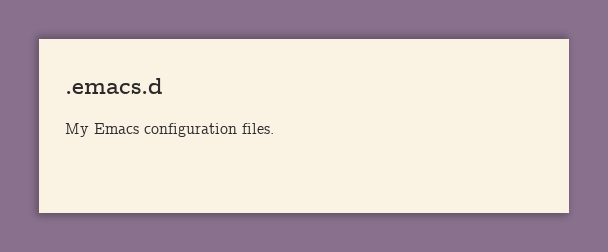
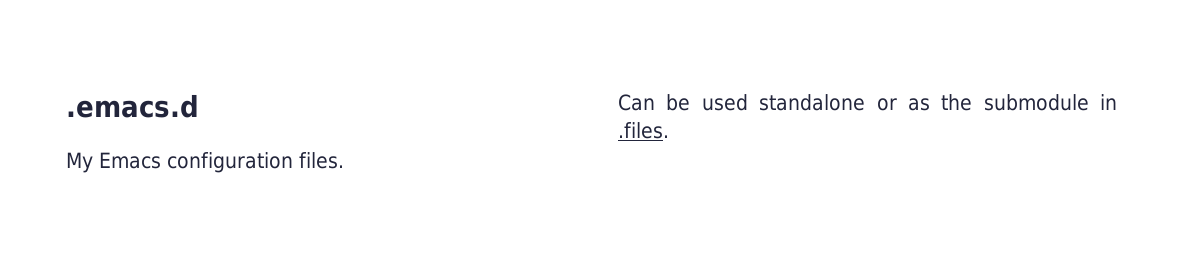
(274, 128) none -> [618,94,1117,111] [618,122,669,139] // Can be used standalone or as the submodule in .files.

